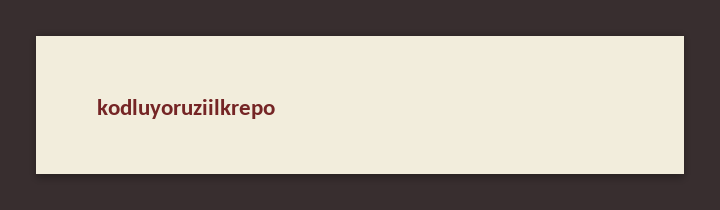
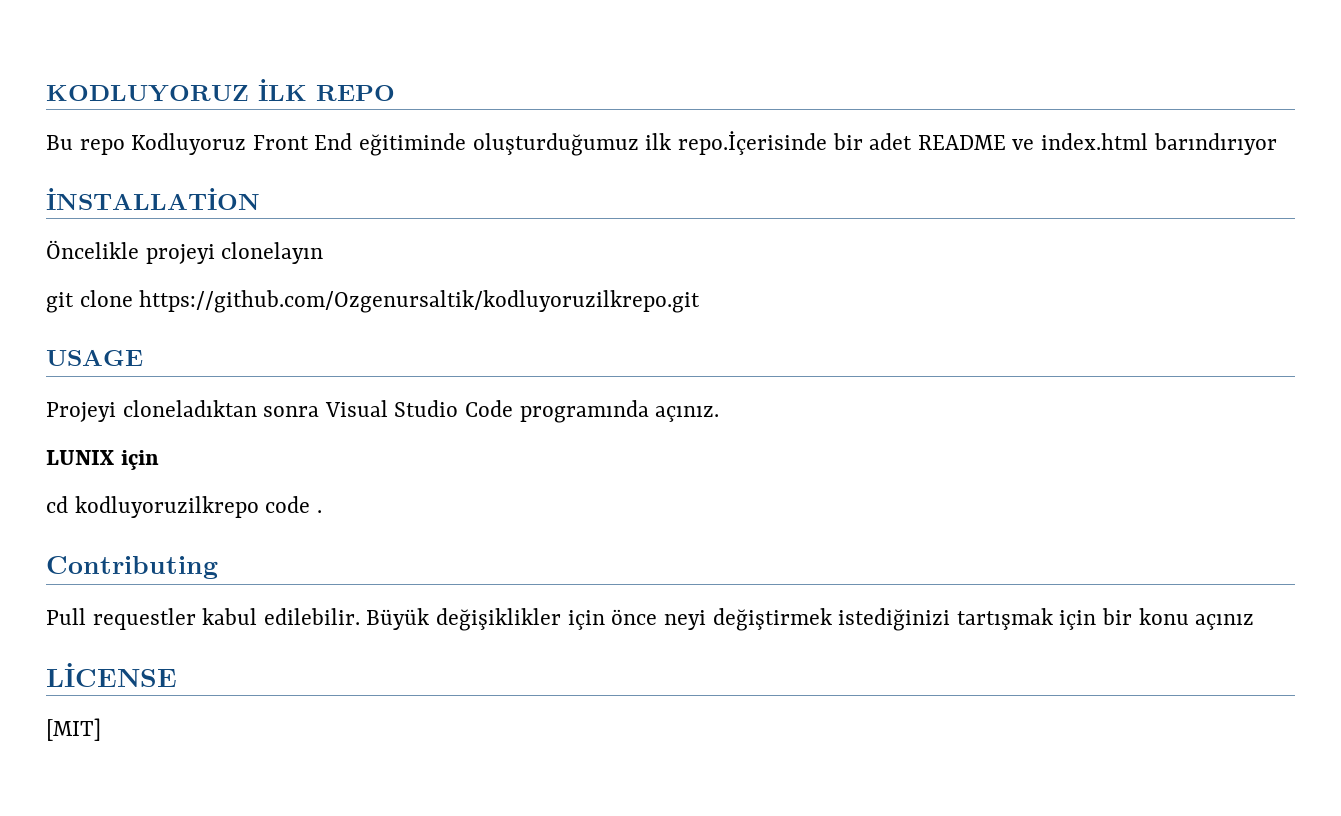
[97,99,275,119] kodluyoruziilkrepo -> [46,79,395,102] [46,131,1277,156] [46,188,260,210] [46,240,324,264] [46,290,701,313] [46,349,143,366] [46,400,720,423] [46,450,159,470] [46,496,322,518] [46,556,218,579] [46,608,1255,631] [46,663,177,687] [46,718,101,741] KODLUYORUZ İLK REPO // Bu repo Kodluyoruz Front End eğitiminde oluşturduğumuz ilk repo.İçerisinde bir adet README ve index.html barındırıyor // İNSTALLATİON // Öncelikle projeyi clonelayın // git clone https://github.com/Ozgenursaltik/kodluyoruzilkrepo.git // USAGE // Projeyi cloneladıktan sonra Visual Studio Code programında açınız. // LUNIX için // cd kodluyoruzilkrepo code . // Contributing // Pull requestler kabul edilebilir. Büyük değişiklikler için önce neyi değiştirmek istediğinizi tartışmak için bir konu açınız // LİCENSE // [MIT]

